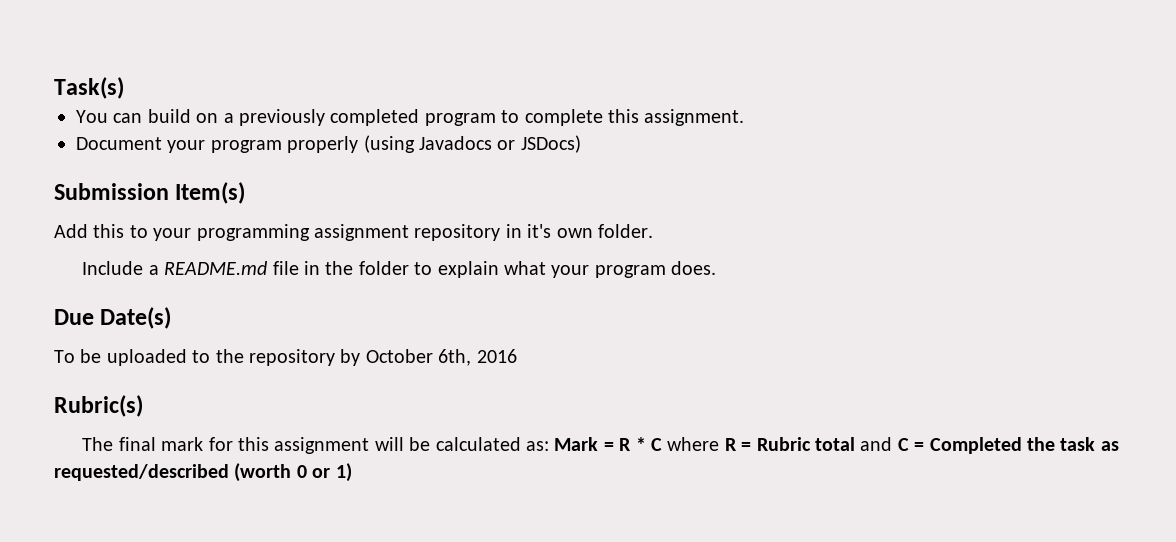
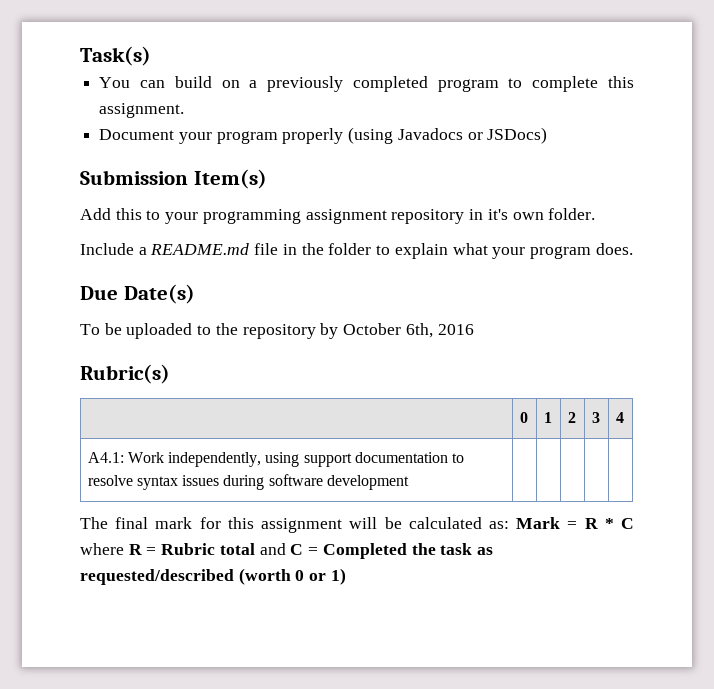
(143, 406) none -> [519,412,528,423] [543,412,552,423] [567,412,576,423] [591,412,600,423] [615,412,624,423] [87,452,465,467] [87,474,410,490] // | 0 | 1 | 2 | 3 | 4 // A4.1: Work independently, using support documentation to resolve syntax issues during software development | | | | |

